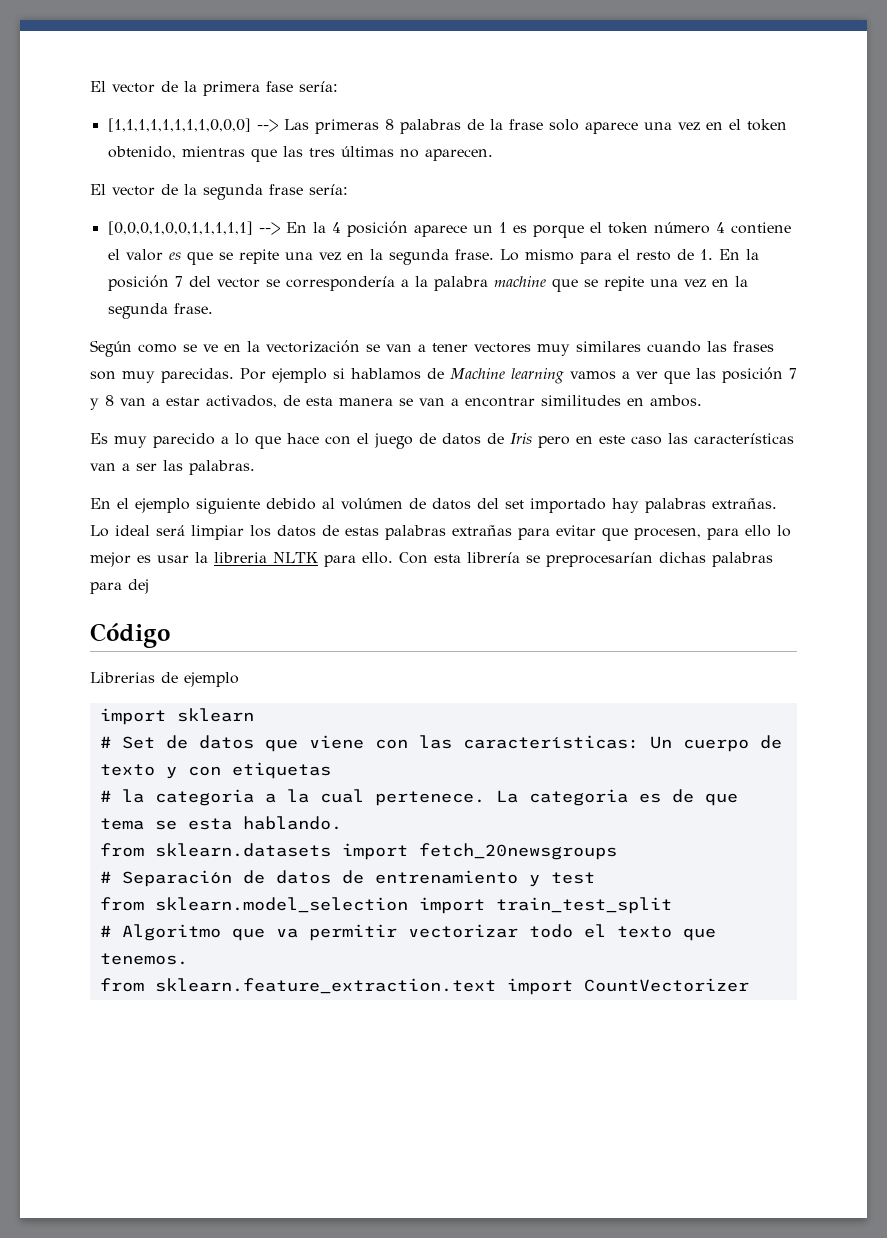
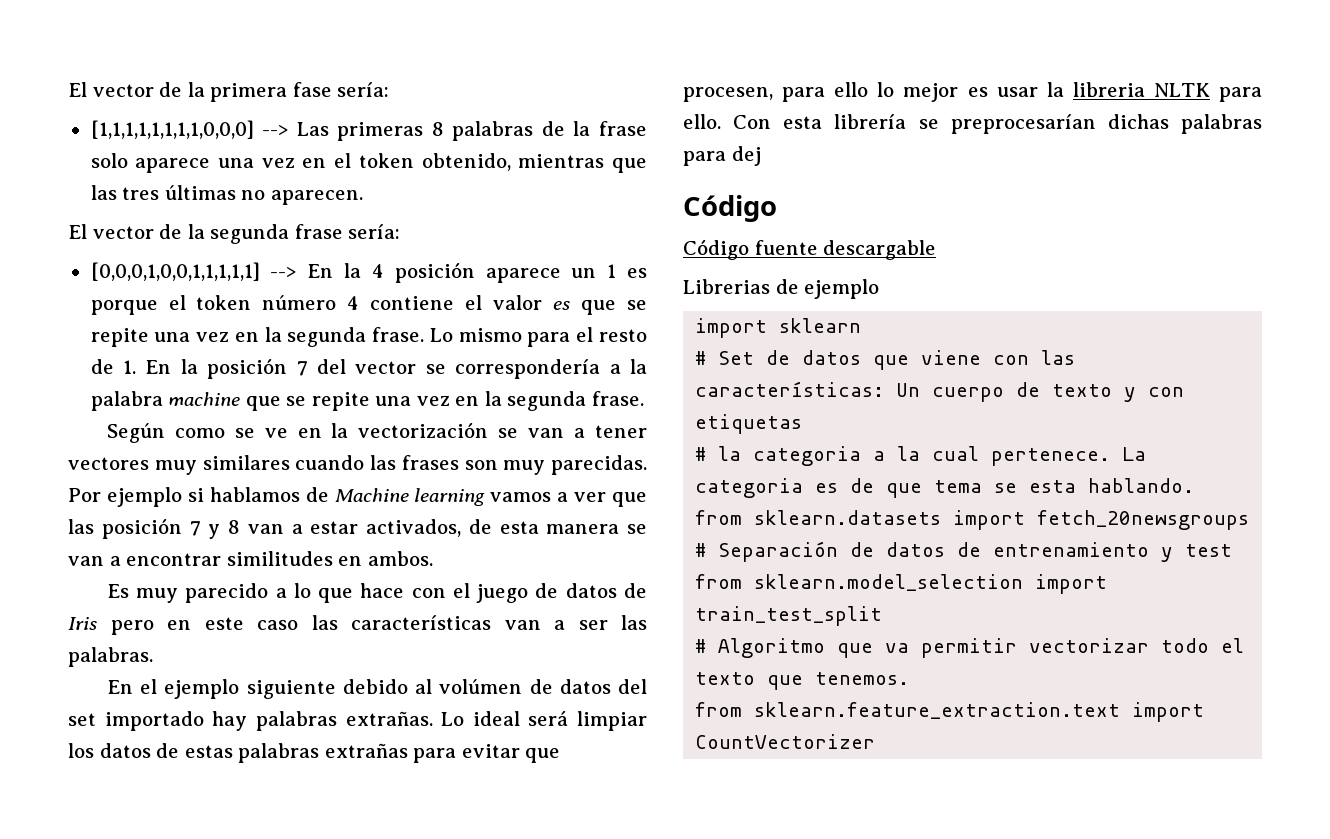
(170, 635) none -> [683,239,937,260] // Código fuente descargable

